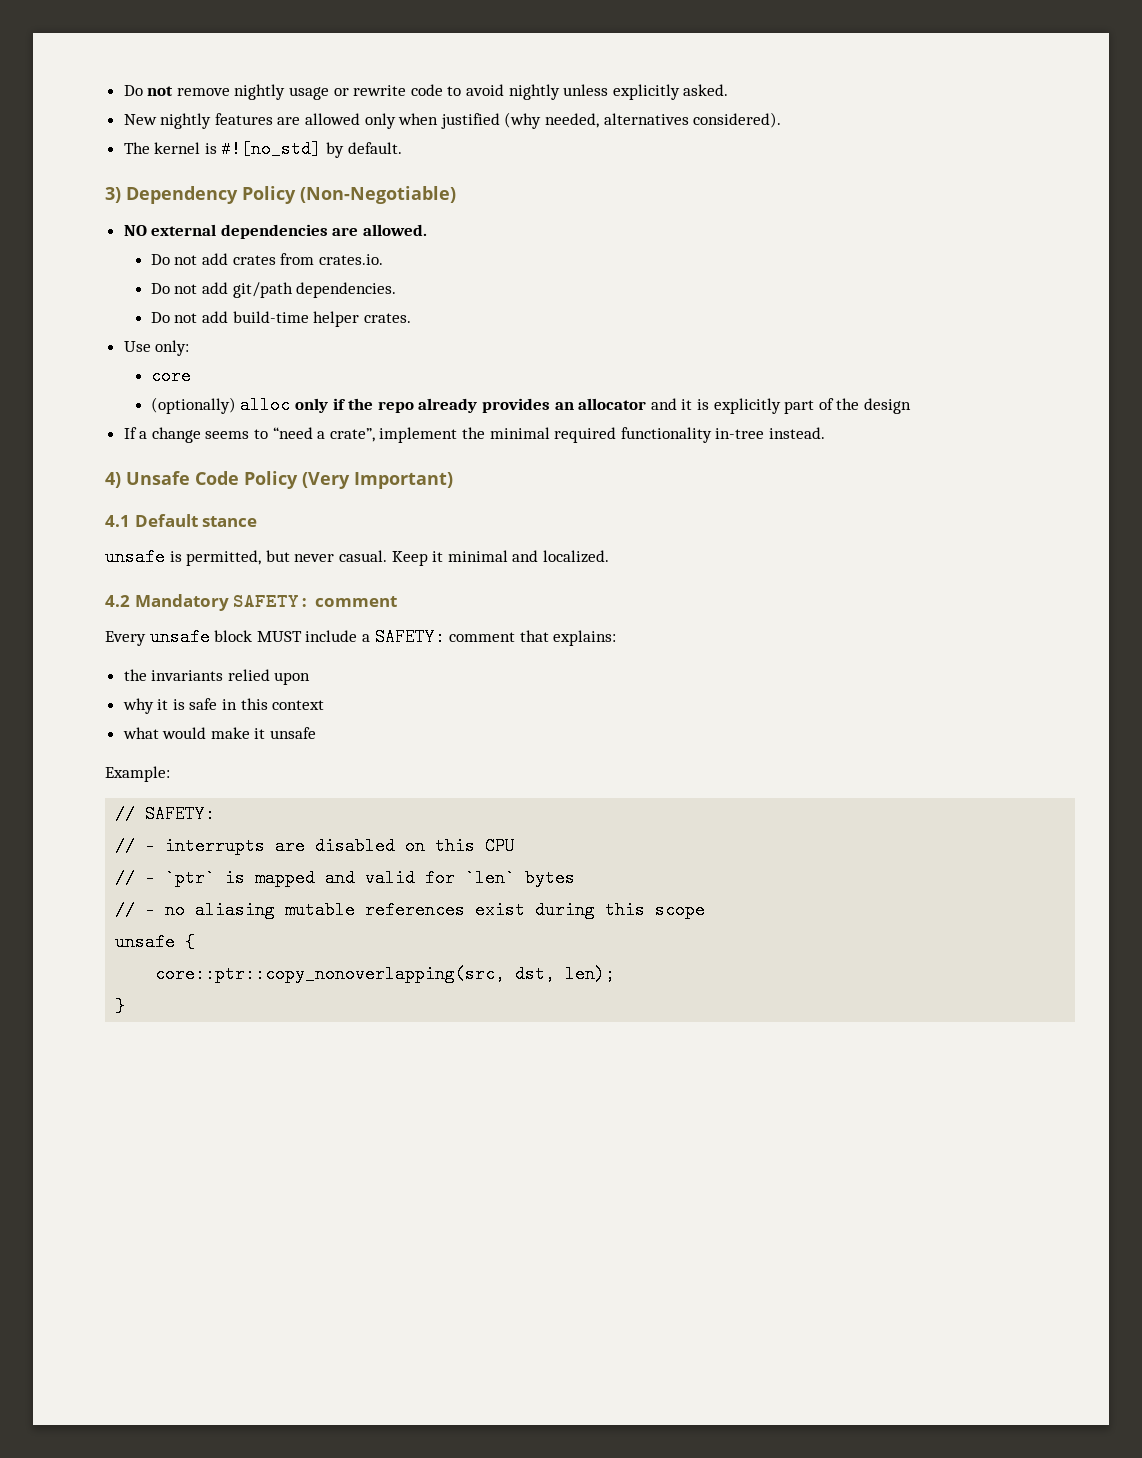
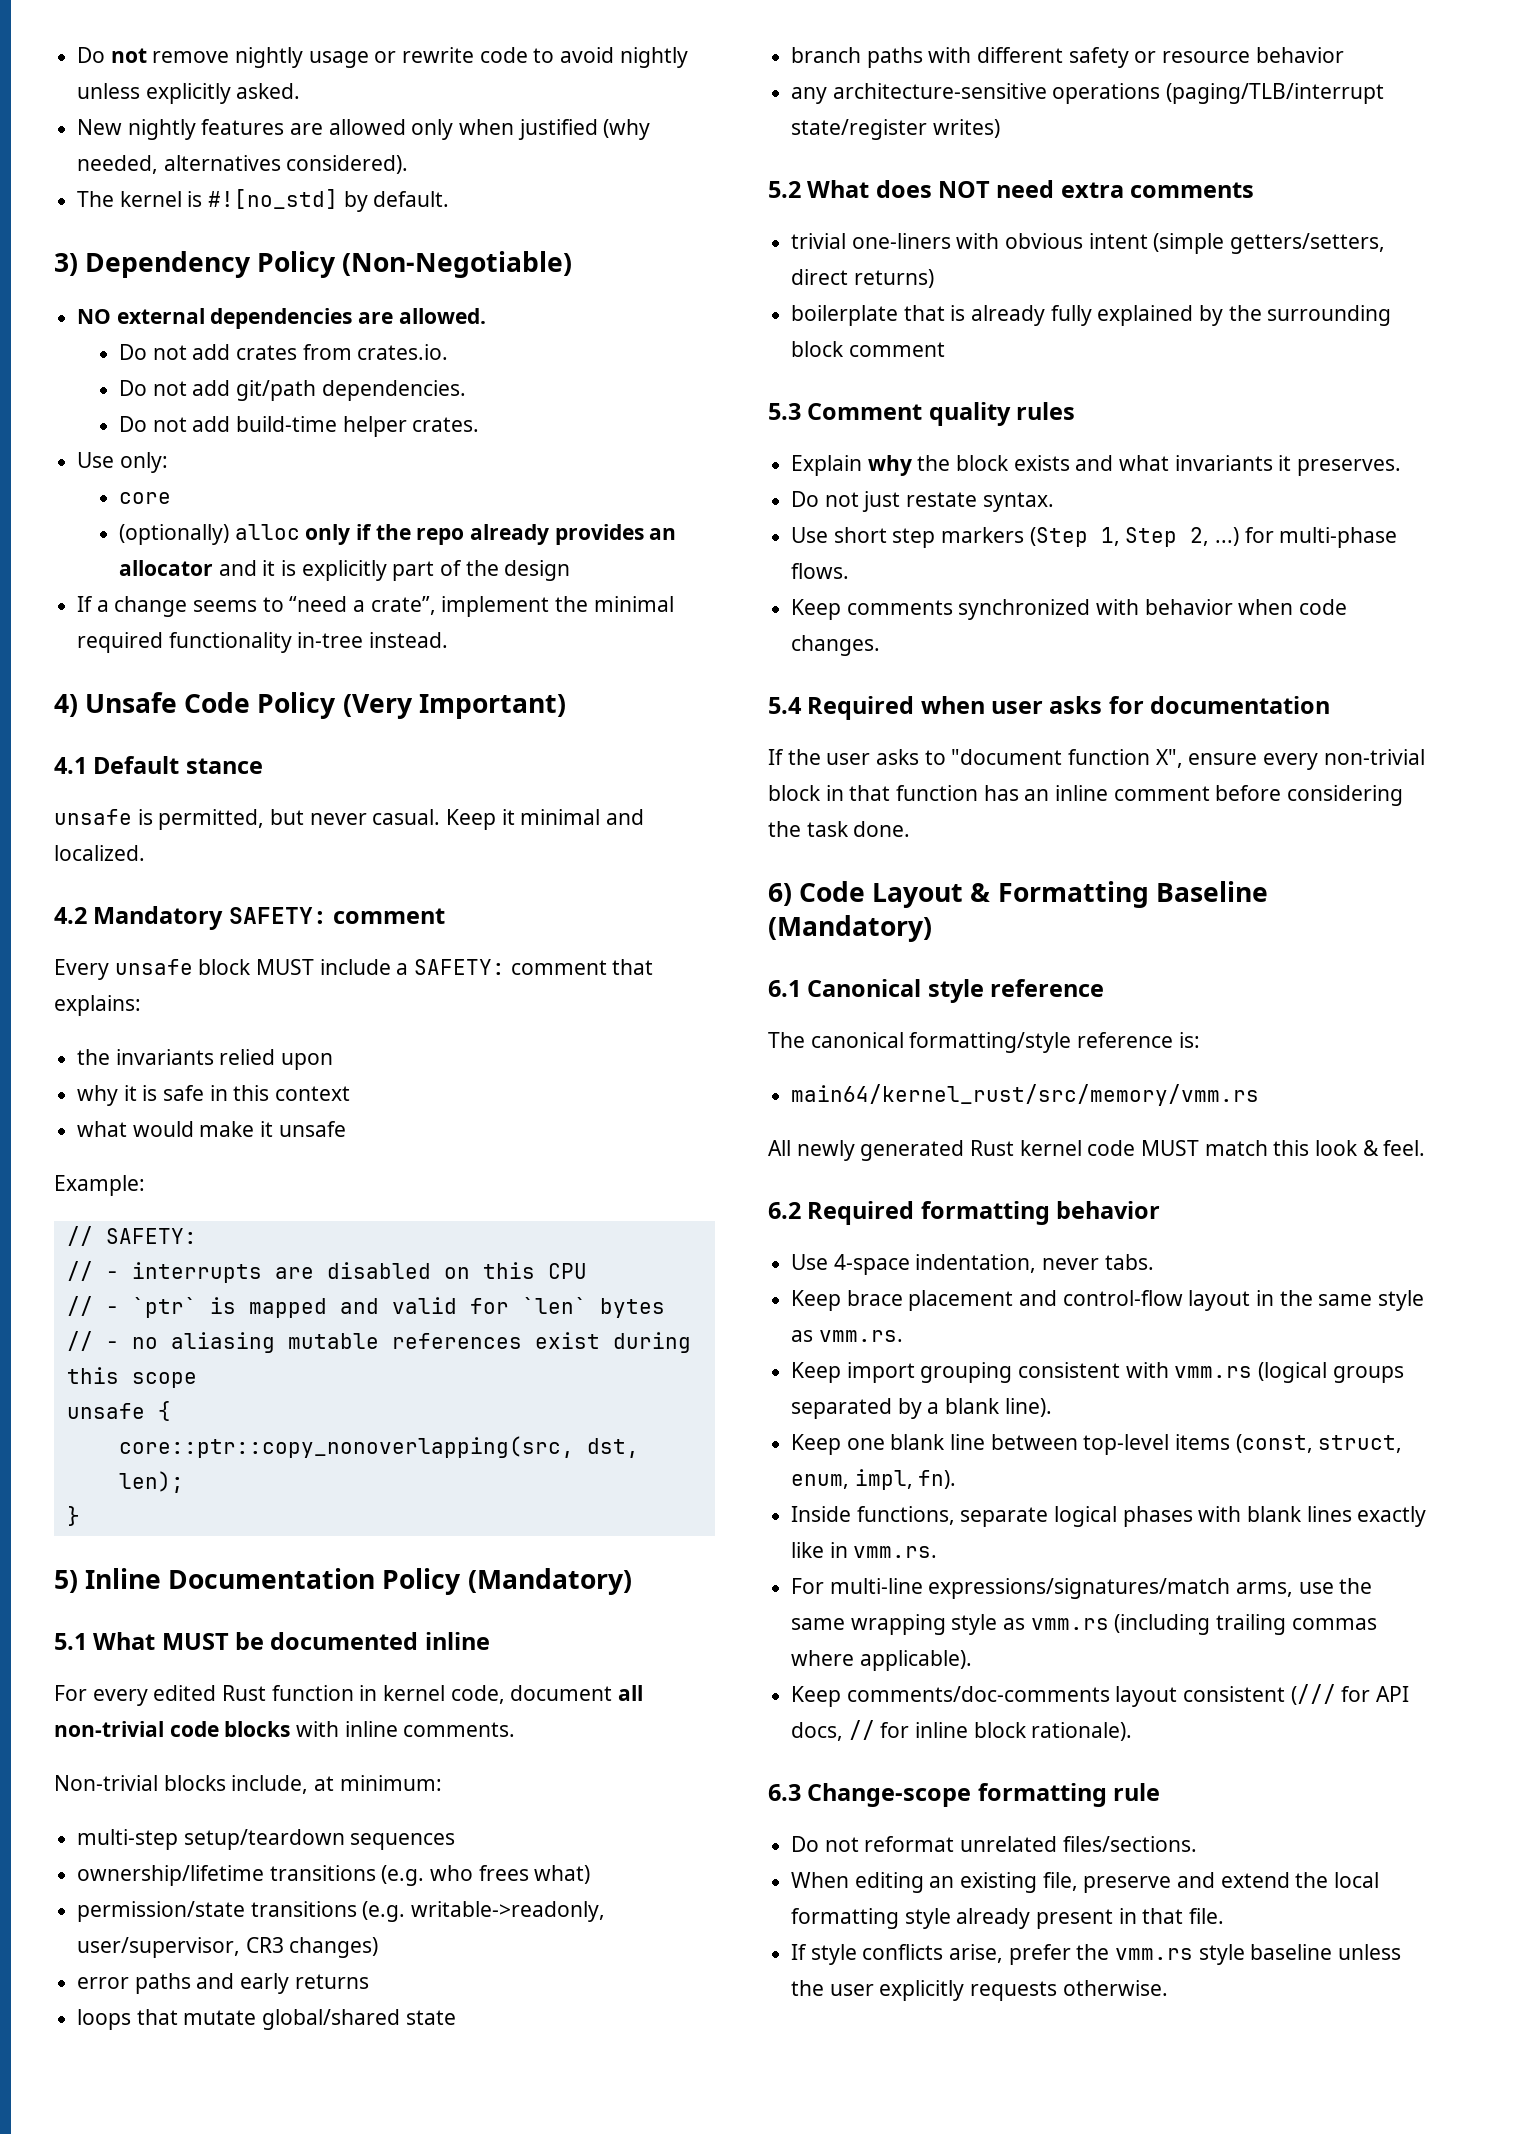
(126, 1006) none -> [54,1568,632,1595] [54,1632,490,1650] [54,1685,644,1706] [54,1721,516,1737] [54,1775,442,1794] [77,1829,456,1850] [77,1865,591,1886] [77,1901,606,1922] [77,1937,379,1958] [77,1973,369,1994] [77,2009,456,2030] [791,47,1344,68] [791,83,1385,104] [791,119,1000,140] [768,180,1255,198] [791,233,1386,254] [791,269,934,288] [791,305,1392,326] [791,341,945,357] [768,402,1076,426] [791,455,1402,476] [791,491,1054,512] [791,527,1398,548] [791,563,850,579] [791,599,1348,620] [791,635,881,656] [768,696,1331,720] [768,749,1425,770] [768,785,1404,806] [768,821,911,837] [768,881,1268,908] [768,915,932,942] [768,979,1105,1003] [768,1032,1200,1053] [791,1084,1260,1106] [768,1140,1426,1161] [768,1201,1161,1225] [791,1254,1154,1275] [791,1290,1425,1311] [791,1330,903,1342] [791,1362,1404,1383] [791,1398,1052,1419] [791,1434,1403,1455] [791,1469,957,1490] [791,1506,1427,1527] [791,1542,938,1558] [791,1578,1373,1599] [791,1614,1377,1635] [791,1650,972,1671] [791,1684,1410,1707] [791,1720,1133,1741] [768,1783,1161,1807] [791,1836,1197,1852] [791,1872,1380,1893] [791,1908,1225,1929] [791,1944,1402,1965] [791,1980,1168,2001] // 5) Inline Documentation Policy (Mandatory) // 5.1 What MUST be documented inline // For every edited Rust function in kernel code, document all non-trivial code blocks with inline comments. // Non-trivial blocks include, at minimum: // multi-step setup/teardown sequences // ownership/lifetime transitions (e.g. who frees what) // permission/state transitions (e.g. writable->readonly, user/supervisor, CR3 changes) // error paths and early returns // loops that mutate global/shared state // branch paths with different safety or resource behavior // any architecture-sensitive operations (paging/TLB/interrupt state/register writes) // 5.2 What does NOT need extra comments // trivial one-liners with obvious intent (simple getters/setters, direct returns) // boilerplate that is already fully explained by the surrounding block comment // 5.3 Comment quality rules // Explain why the block exists and what invariants it preserves. // Do not just restate syntax. // Use short step markers (Step 1, Step 2, ...) for multi-phase flows. // Keep comments synchronized with behavior when code changes. // 5.4 Required when user asks for documentation // If the user asks to "document function X", ensure every non-trivial block in that function has an inline comment before considering the task done. // 6) Code Layout & Formatting Baseline (Mandatory) // 6.1 Canonical style reference // The canonical formatting/style reference is: // main64/kernel_rust/src/memory/vmm.rs // All newly generated Rust kernel code MUST match this look & feel. // 6.2 Required formatting behavior // Use 4-space indentation, never tabs. // Keep brace placement and control-flow layout in the same style as vmm.rs. // Keep import grouping consistent with vmm.rs (logical groups separated by a blank line). // Keep one blank line between top-level items (const, struct, enum, impl, fn). // Inside functions, separate logical phases with blank lines exactly like in vmm.rs. // For multi-line expressions/signatures/match arms, use the same wrapping style as vmm.rs (including trailing commas where applicable). // Keep comments/doc-comments layout consistent (/// for API docs, // for inline block rationale). // 6.3 Change-scope formatting rule // Do not reformat unrelated files/sections. // When editing an existing file, preserve and extend the local formatting style already present in that file. // If style conflicts arise, prefer the vmm.rs style baseline unless the user explicitly requests otherwise.

